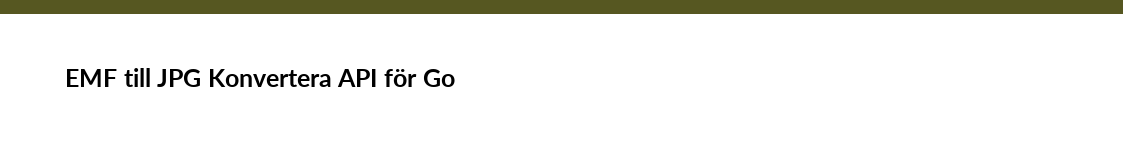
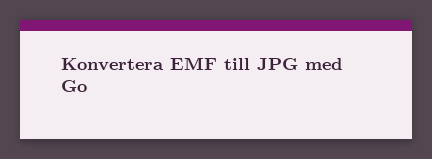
(65, 78) none -> [61,58,164,71] Konvertera
[207,69,418,87] Konvertera API för -> [305,58,342,70] med

